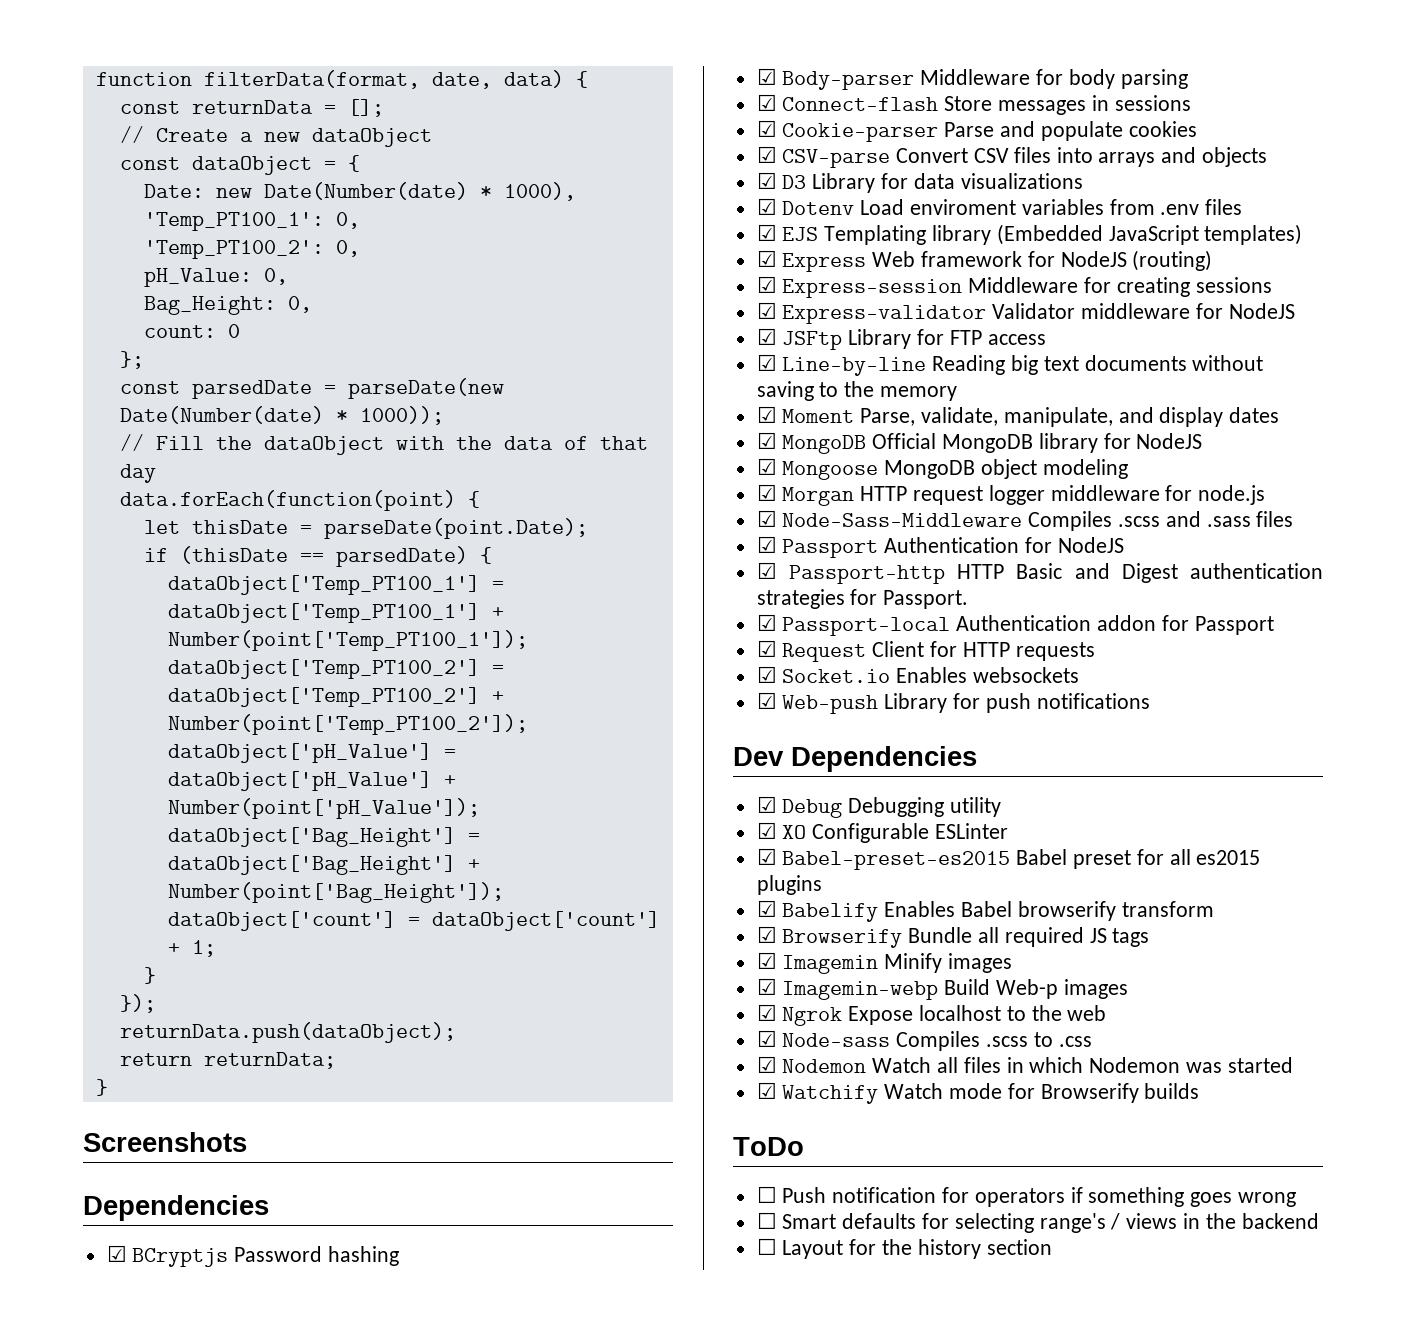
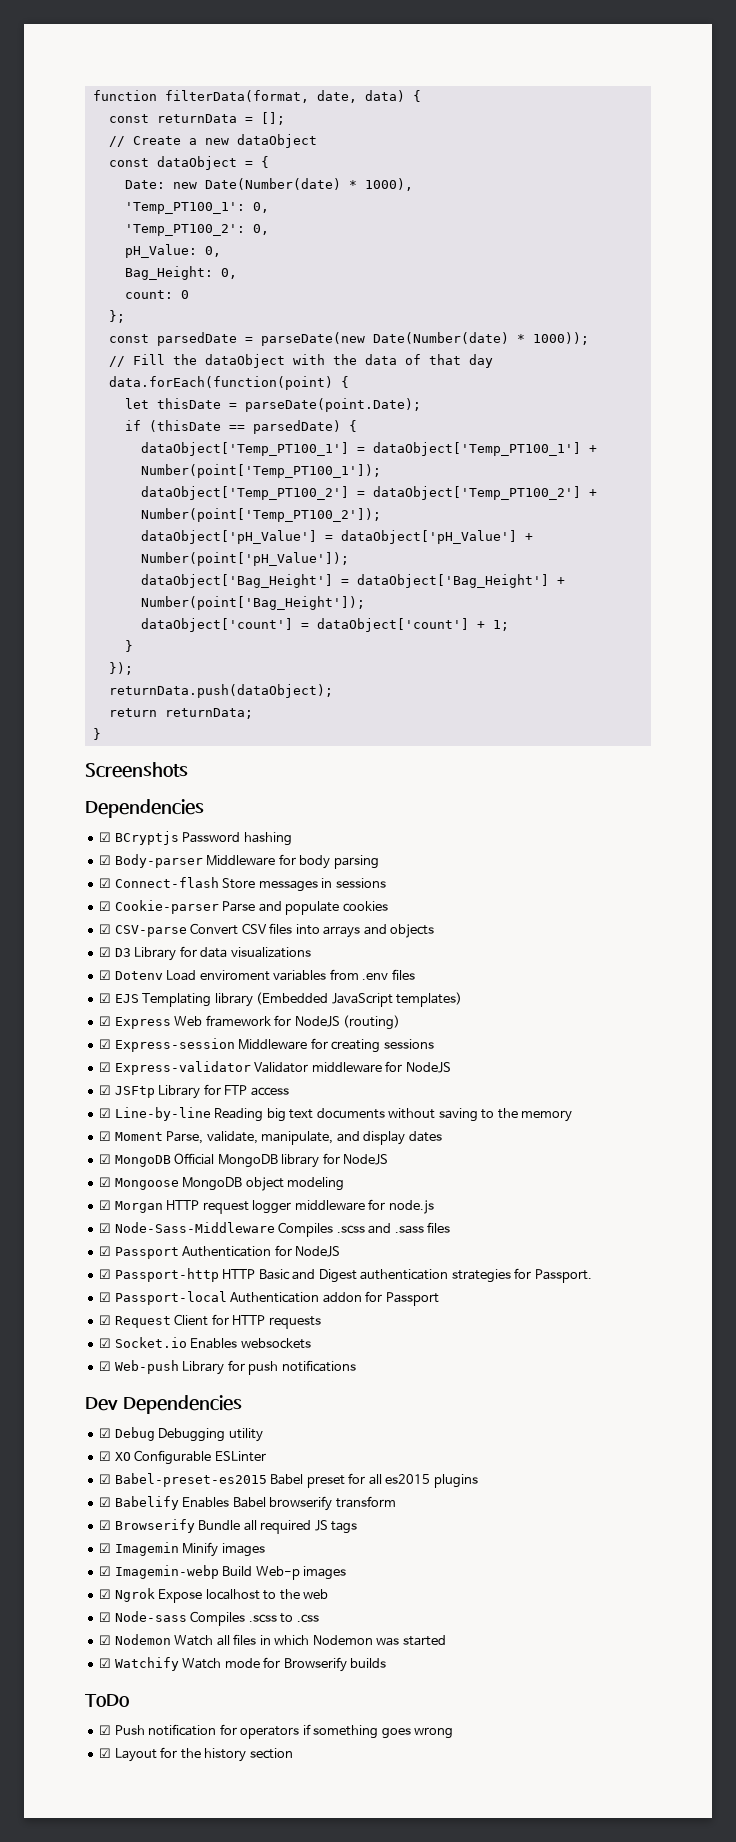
[756,1186,777,1203] ☐ -> [99,1725,112,1735] ☑
[756,1212,1319,1233] [756,1238,777,1255] ☐ Smart defaults for selecting range's / views in the backend // ☐ -> [99,1748,112,1758] ☑

